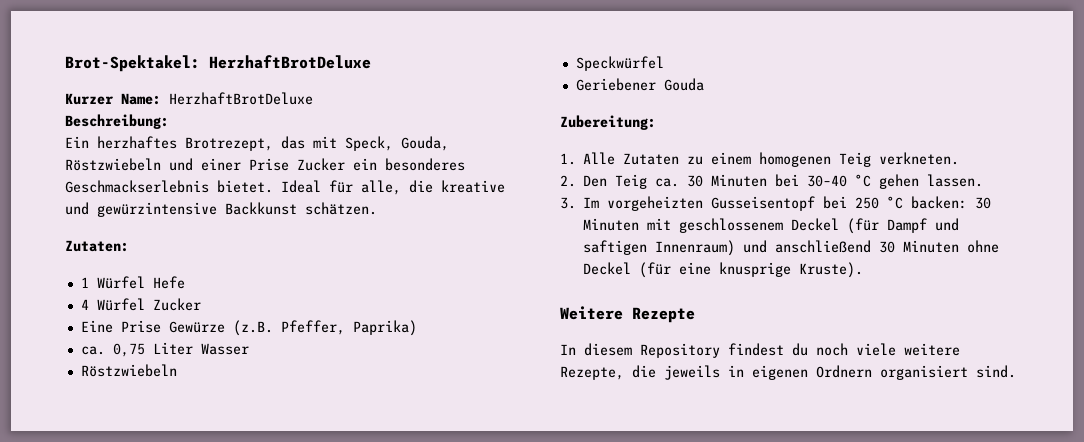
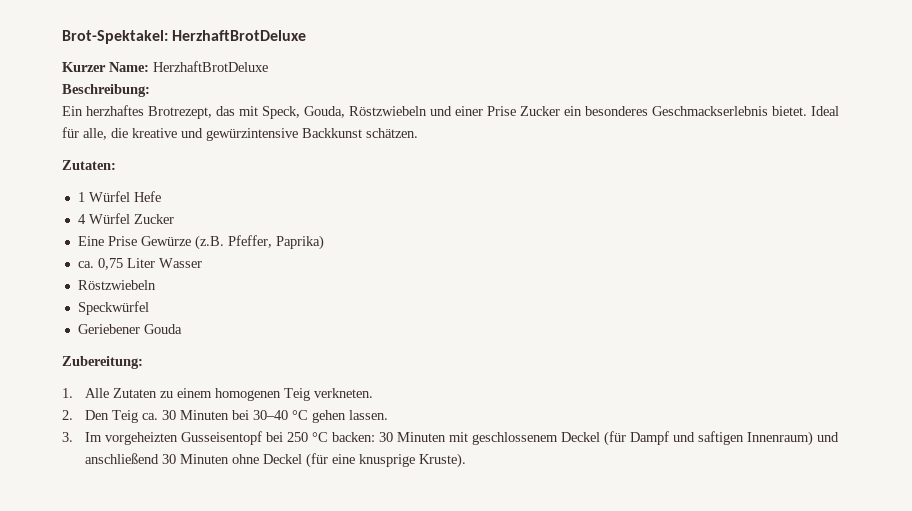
[560,306,695,323] [560,343,960,358] [560,365,1016,380] // Weitere Rezepte // In diesem Repository findest du noch viele weitere Rezepte, die jeweils in eigenen Ordnern organisiert sind. -> (467, 460) none

